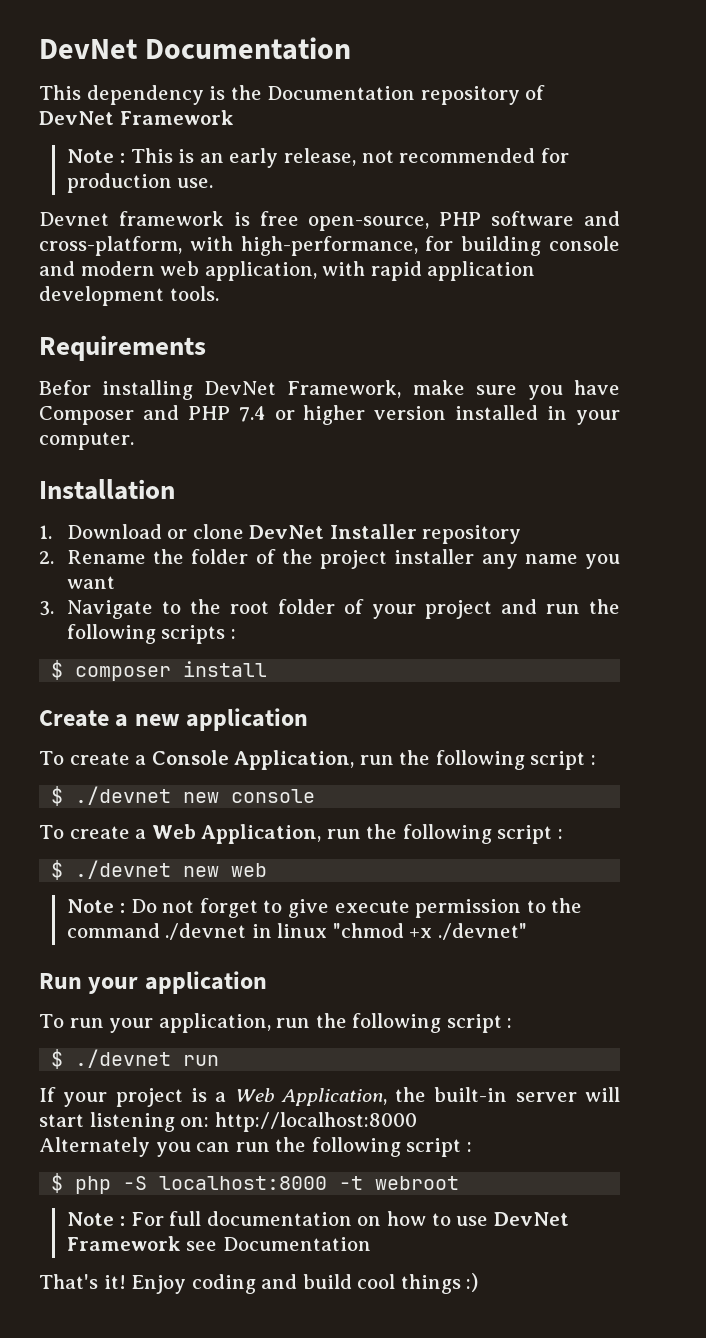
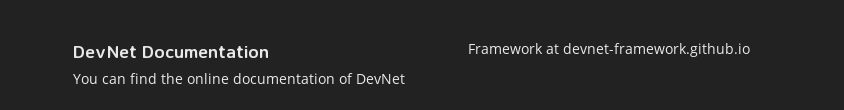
[39,85,546,105] [39,110,234,125] [66,148,569,168] [66,173,214,193] [39,211,620,231] [39,236,620,256] [39,261,536,281] [39,286,219,306] [39,335,206,361] [39,380,620,400] [39,405,621,425] [39,432,134,450] [39,479,175,500] [39,524,522,544] [39,549,621,569] [66,576,115,589] [39,599,621,619] [66,624,236,644] [51,660,268,681] [39,708,309,731] [39,750,596,770] [51,786,316,806] [39,824,563,844] [51,860,268,880] [66,898,583,918] [66,923,527,940] [39,971,267,994] [39,1013,513,1033] [51,1049,220,1069] [39,1087,620,1107] [39,1112,417,1132] [39,1137,472,1157] [51,1173,460,1194] [66,1211,569,1226] [66,1236,371,1251] [39,1273,479,1294] This dependency is the Documentation repository of DevNet Framework // Note : This is an early release, not recommended for production use. // Devnet framework is free open-source, PHP software and cross-platform, with high-performance, for building console and modern web application, with rapid application development tools. // Requirements // Befor installing DevNet Framework, make sure you have Composer and PHP 7.4 or higher version installed in your computer. // Installation // 1. Download or clone DevNet Installer repository // 2. Rename the folder of the project installer any name you want // 3. Navigate to the root folder of your project and run the following scripts : // $ composer install // Create a new application // To create a Console Application, run the following script : // $ ./devnet new console // To create a Web Application, run the following script : // $ ./devnet new web // Note : Do not forget to give execute permission to the command ./devnet in linux "chmod +x ./devnet" // Run your application // To run your application, run the following script : // $ ./devnet run // If your project is a Web Application, the built-in server will start listening on: http://localhost:8000 // Alternately you can run the following script : // $ php -S localhost:8000 -t webroot // Note : For full documentation on how to use DevNet Framework see Documentation // That's it! Enjoy coding and build cool things :) -> [73,73,405,84] [468,43,750,57] You can find the online documentation of DevNet Framework at devnet-framework.github.io

